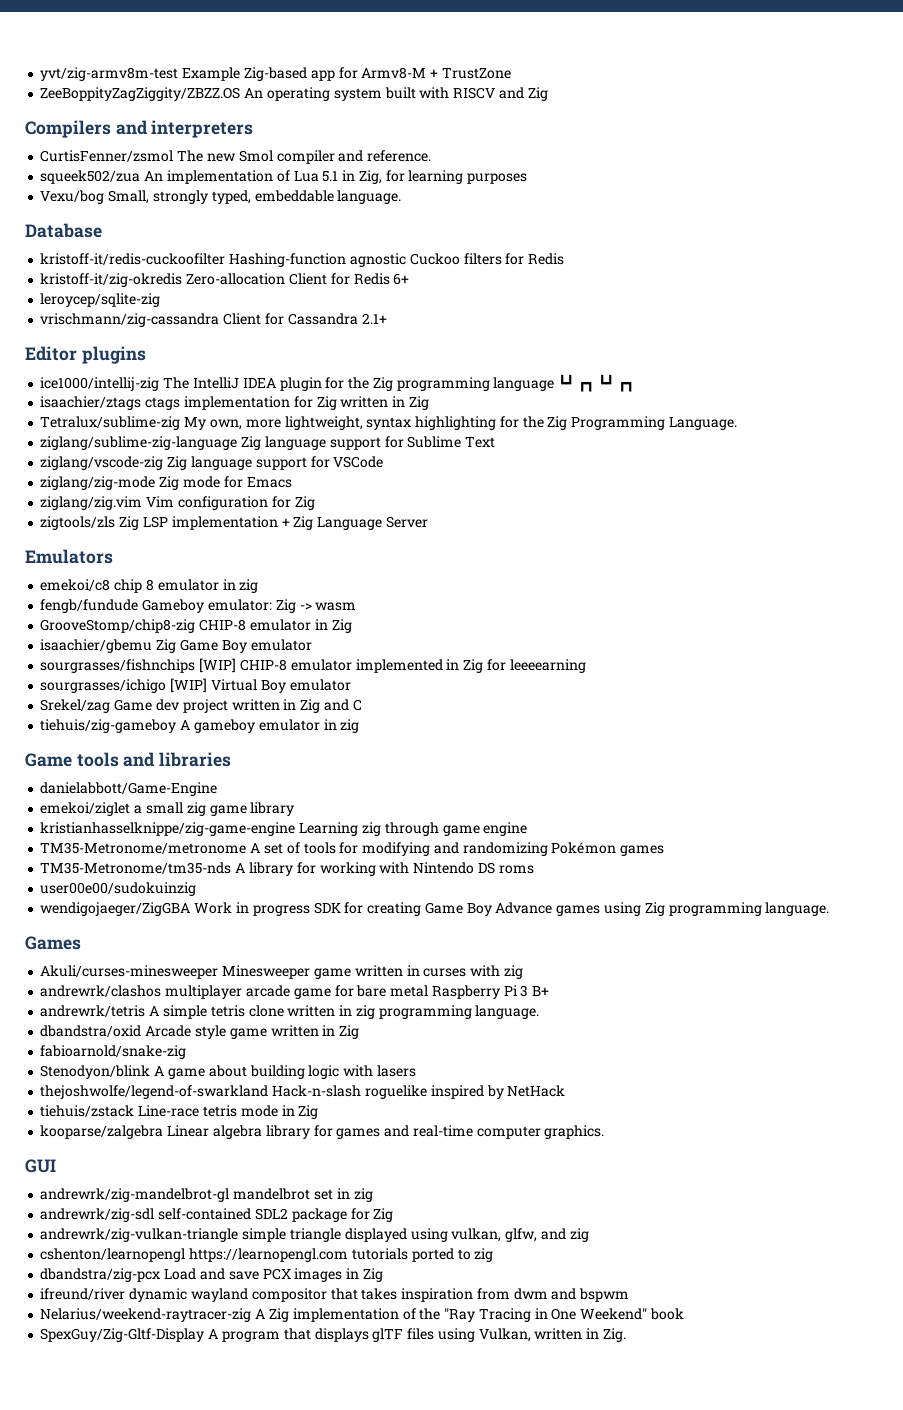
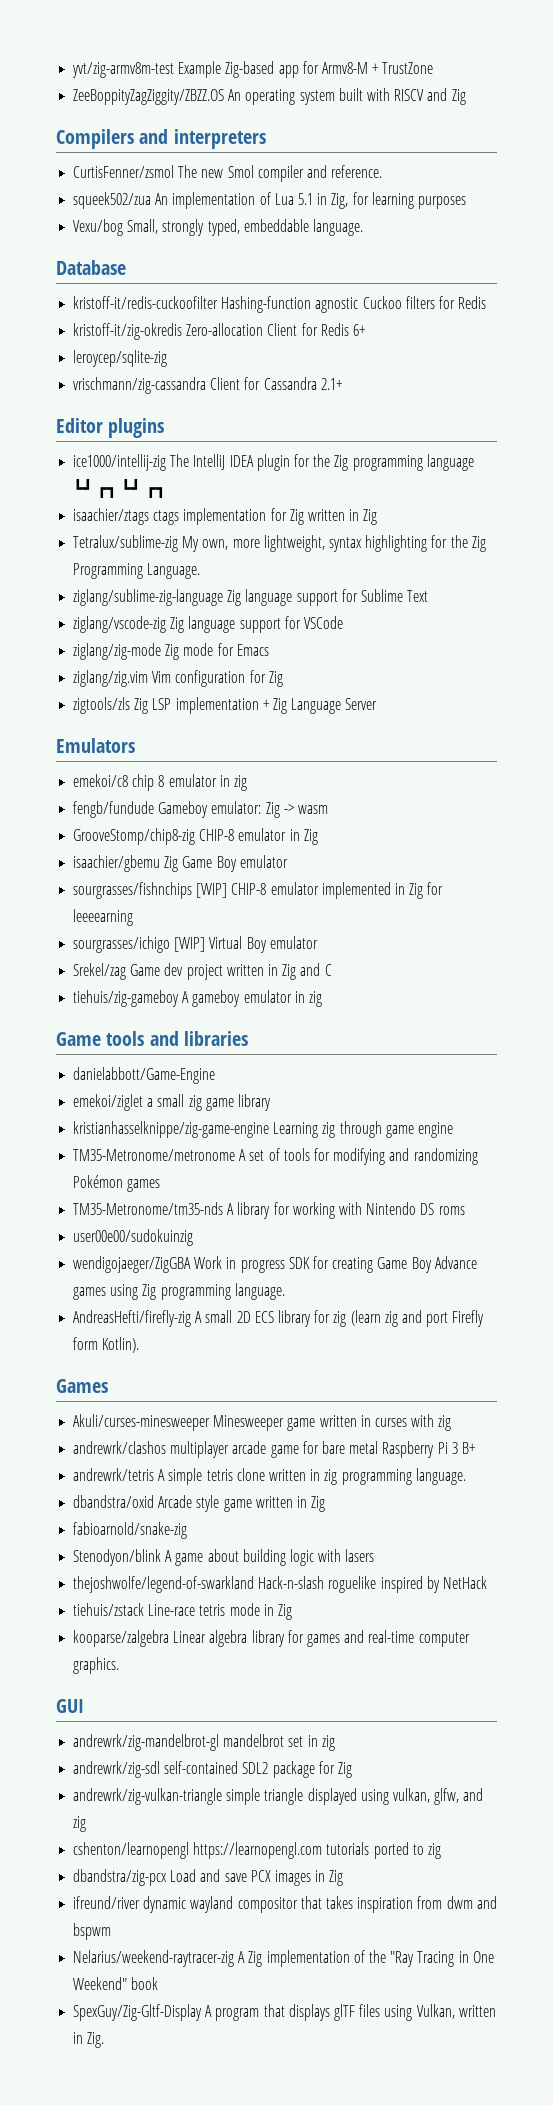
(830, 909) none -> [73,1310,485,1327] [73,1337,140,1353] // AndreasHefti/firefly-zig A small 2D ECS library for zig (learn zig and port Firefly form Kotlin).

